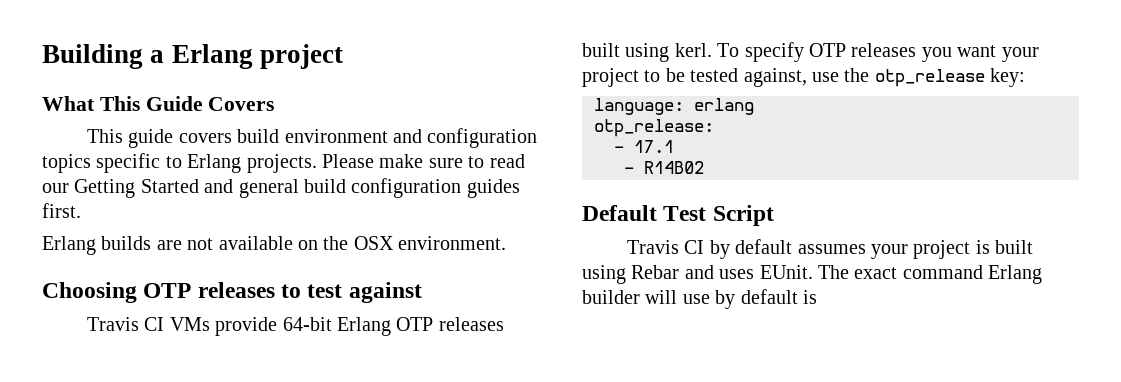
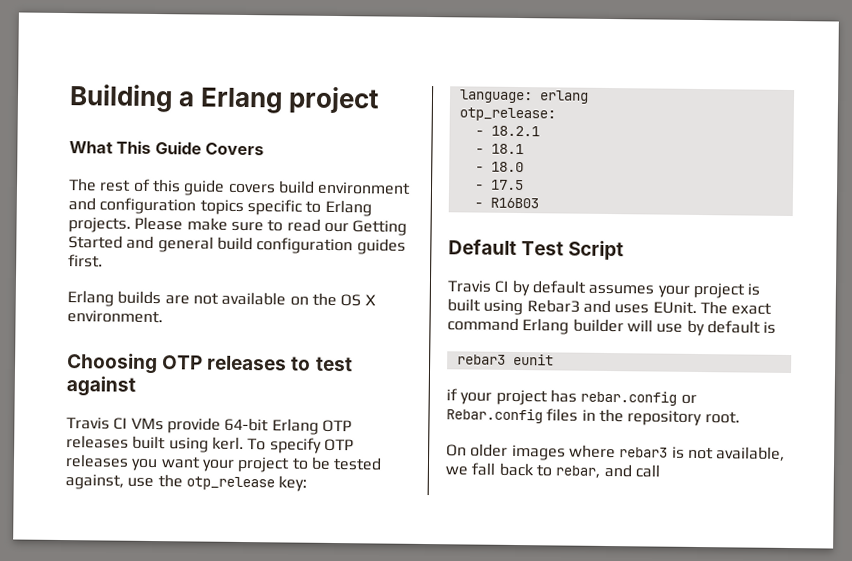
[87,129,124,143] This -> [68,178,181,193] The rest of this
[353,236,394,250] OSX -> [340,294,376,307] OS X
[634,140,674,153] [624,161,704,174] 17.1 // - R14B02 -> [490,125,540,137] [474,143,524,155] [474,161,524,173] [474,179,524,191] [473,197,539,209] 18.2.1 // - 18.1 // - 18.0 // - 17.5 // - R16B03
[631,265,680,279] Rebar -> [526,299,580,313] Rebar3
(817, 297) none -> [456,353,554,366] [446,388,697,406] [446,408,740,427] [446,443,786,461] [445,462,660,478] // rebar3 eunit // if your project has rebar.config or Rebar.config files in the repository root. // On older images where rebar3 is not available, we fall back to rebar, and call

